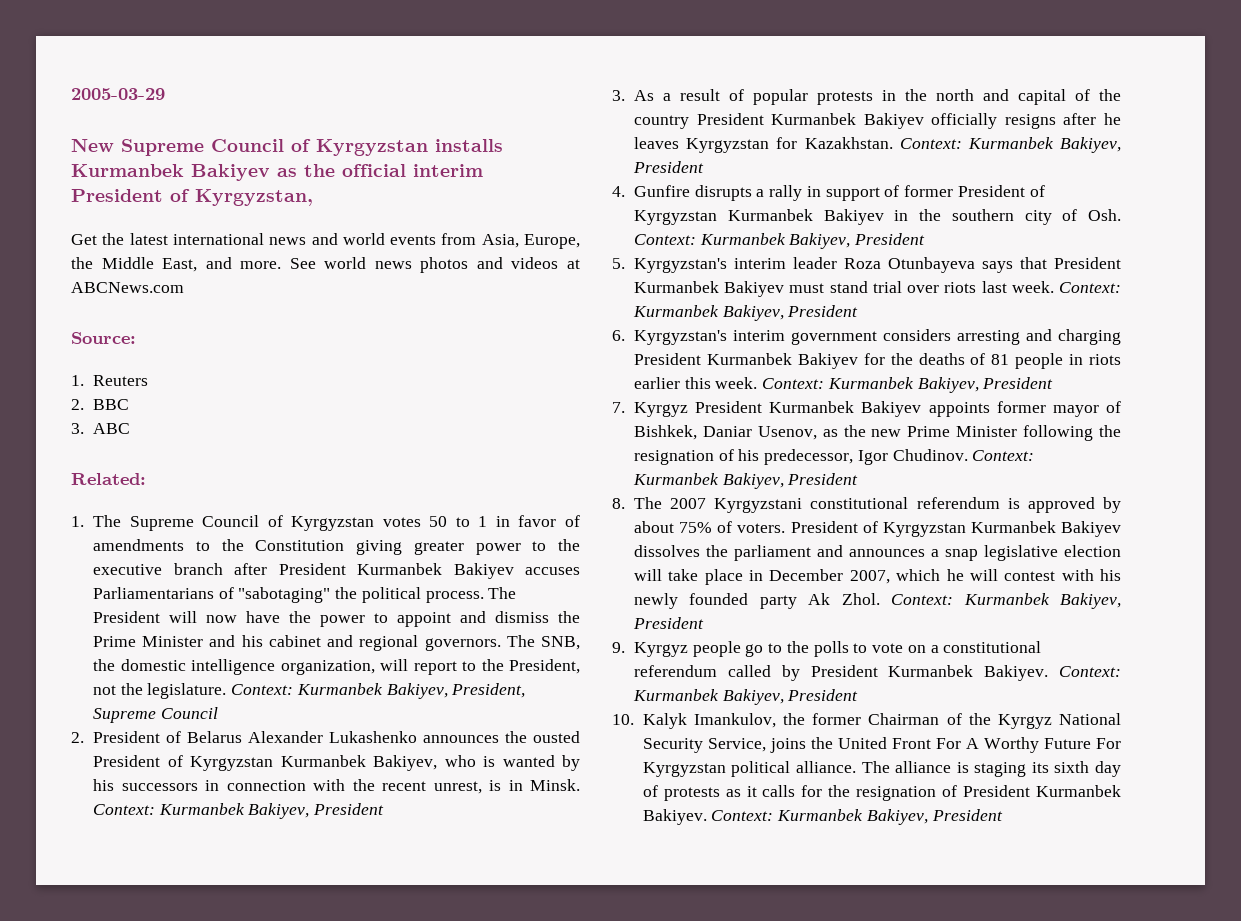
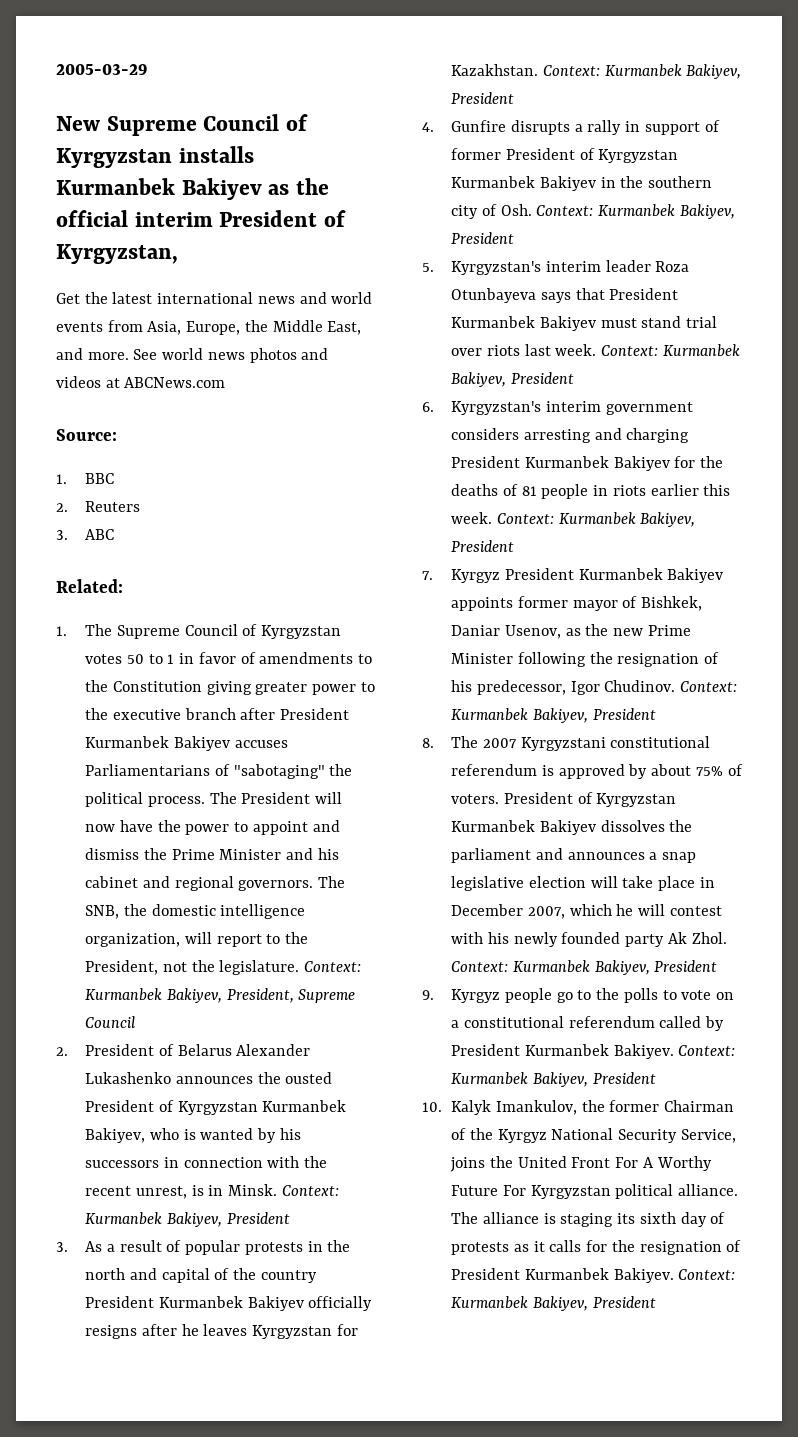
[93,375,149,386] [71,399,130,410] Reuters // 2. BBC -> [85,473,115,484] [56,501,141,512] BBC // 2. Reuters

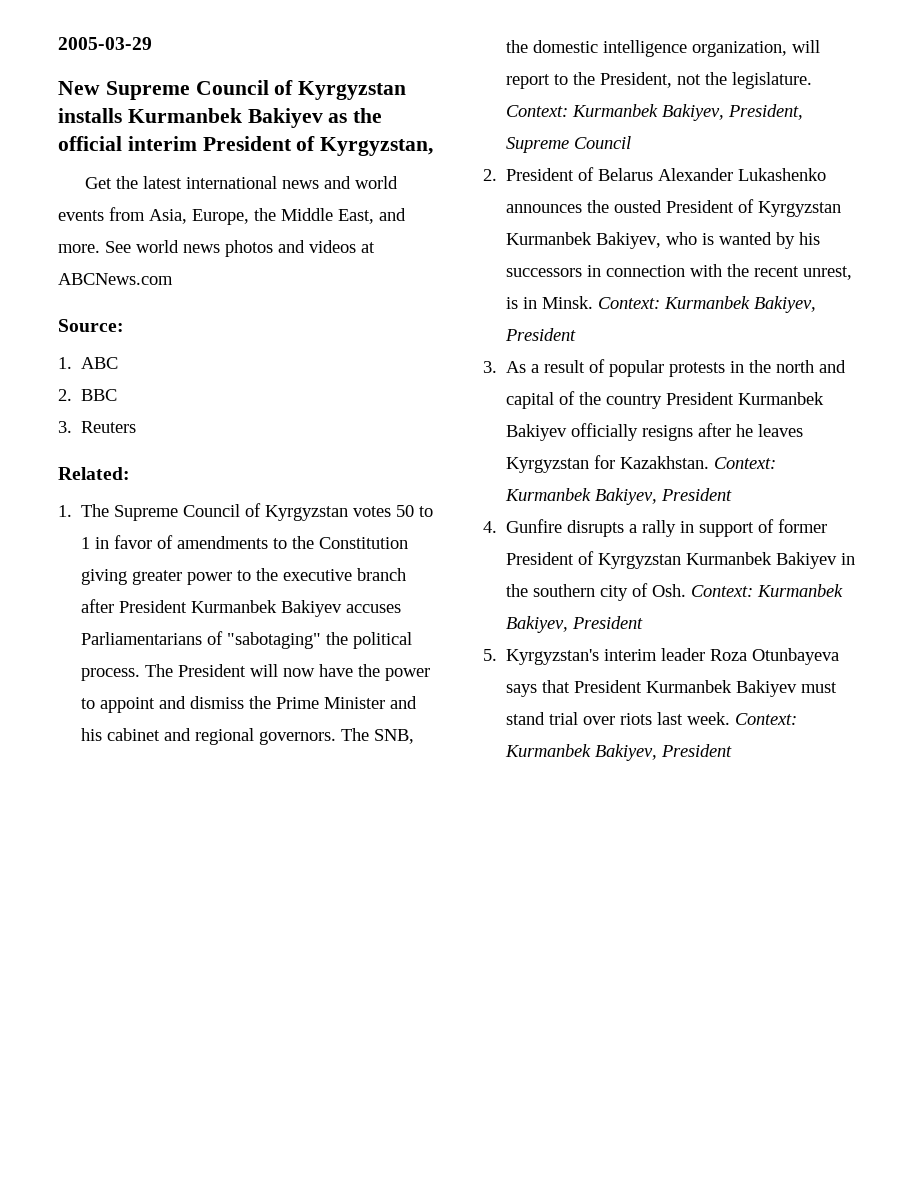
(67, 479) none -> [81,357,119,369] [58,389,72,401] ABC // 2.
[56,503,68,512] 2. -> [58,421,72,433] 3.
[56,529,115,540] // 3. ABC -> (137, 427) none
[422,401,693,415] [451,428,690,443] [451,456,724,471] [451,484,731,499] [451,512,696,527] [451,540,515,552] [422,568,724,583] [451,596,703,611] [451,624,691,639] [451,652,720,667] [451,680,738,695] [451,708,656,723] [422,736,711,751] [451,764,743,779] [451,792,677,807] [451,820,693,835] [451,848,697,863] [451,876,715,891] [451,904,722,919] [451,932,727,947] [451,960,718,975] [422,988,735,1003] [451,1016,725,1031] [451,1044,736,1059] [451,1072,656,1087] [422,1100,735,1115] [451,1128,736,1143] [450,1156,712,1172] [451,1184,739,1199] [451,1212,726,1227] [451,1240,742,1255] [451,1268,736,1283] [451,1296,656,1311] // 6. Kyrgyzstan's interim government considers arresting and charging President Kurmanbek Bakiyev for the deaths of 81 people in riots earlier this week. Context: Kurmanbek Bakiyev, President // 7. Kyrgyz President Kurmanbek Bakiyev appoints former mayor of Bishkek, Daniar Usenov, as the new Prime Minister following the resignation of his predecessor, Igor Chudinov. Context: Kurmanbek Bakiyev, President // 8. The 2007 Kyrgyzstani constitutional referendum is approved by about 75% of voters. President of Kyrgyzstan Kurmanbek Bakiyev dissolves the parliament and announces a snap legislative election will take place in December 2007, which he will contest with his newly founded party Ak Zhol. Context: Kurmanbek Bakiyev, President // 9. Kyrgyz people go to the polls to vote on a constitutional referendum called by President Kurmanbek Bakiyev. Context: Kurmanbek Bakiyev, President // 10. Kalyk Imankulov, the former Chairman of the Kyrgyz National Security Service, joins the United Front For A Worthy Future For Kyrgyzstan political alliance. The alliance is staging its sixth day of protests as it calls for the resignation of President Kurmanbek Bakiyev. Context: Kurmanbek Bakiyev, President -> (733, 750) none

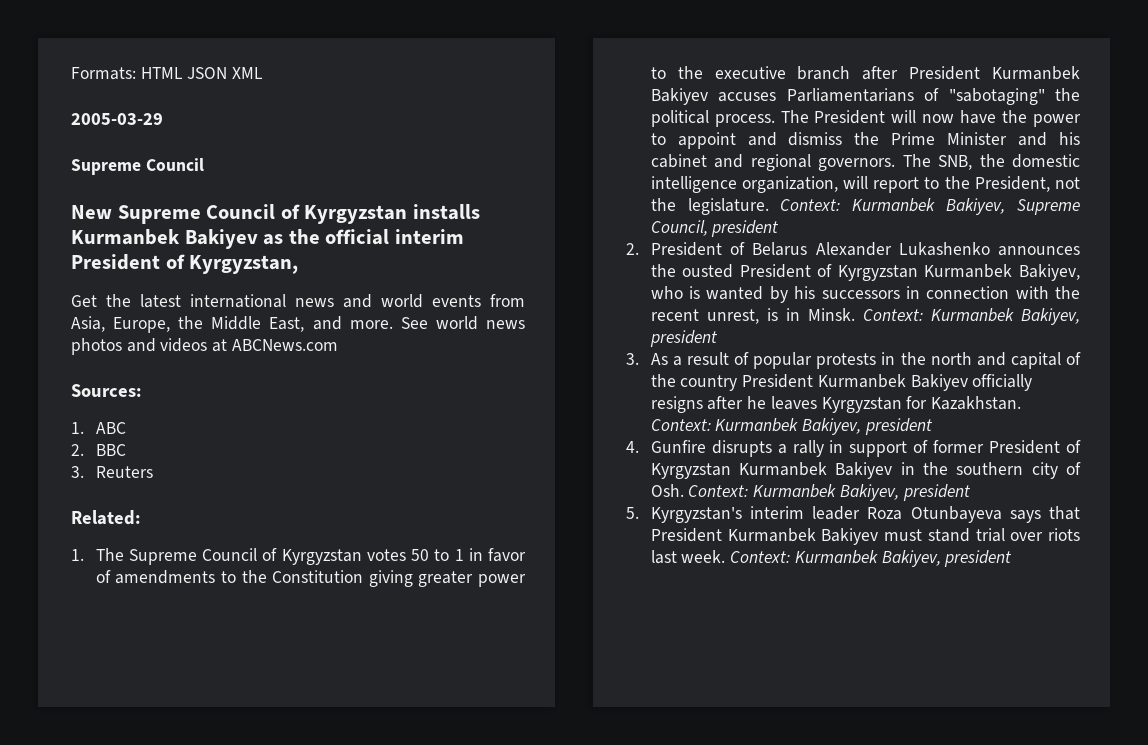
(58, 43) none -> [71,67,264,80] Formats: HTML JSON XML //
(152, 43) none -> [71,158,204,175] // Supreme Council
[58,319,124,332] Source: -> [71,384,142,397] Sources:
[728,104,804,120] [506,136,632,153] President, Supreme Council -> [1017,199,1080,215] [650,220,780,237] Supreme Council, president
[505,328,577,341] President -> [649,330,718,347] president
[661,488,733,501] President -> [864,418,933,435] president
[572,616,644,629] President -> [902,484,971,501] president
[661,744,733,757] President -> [944,550,1013,567] president

